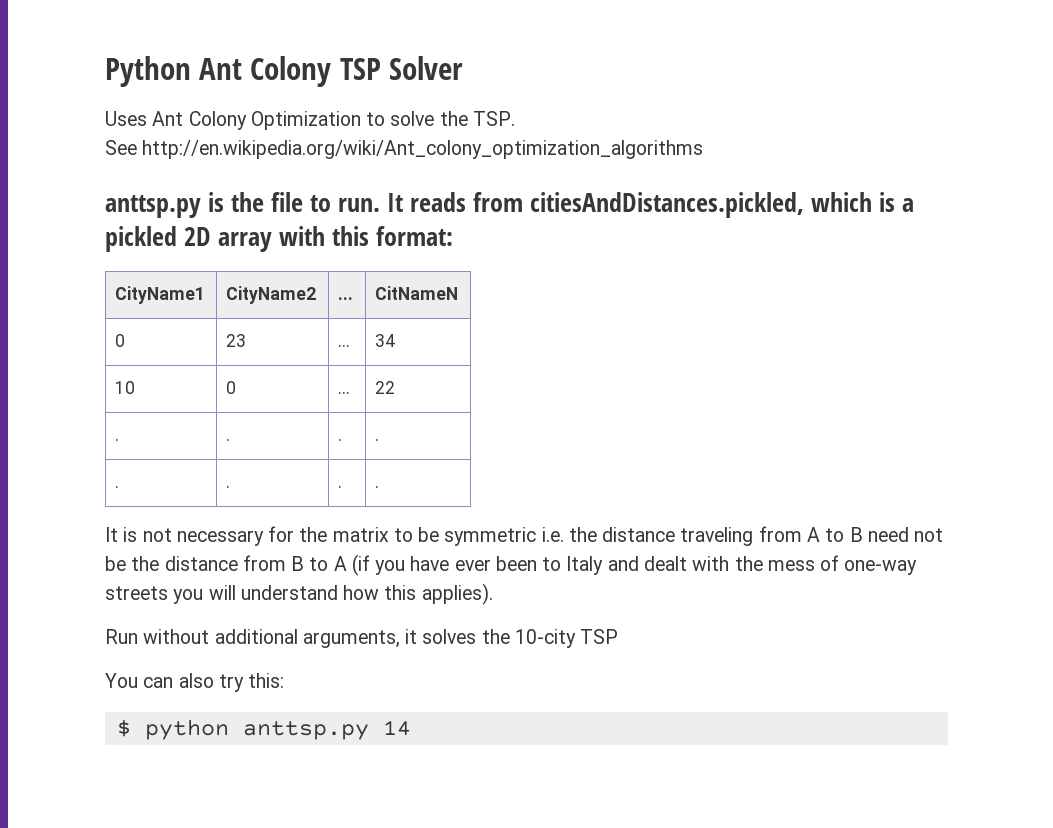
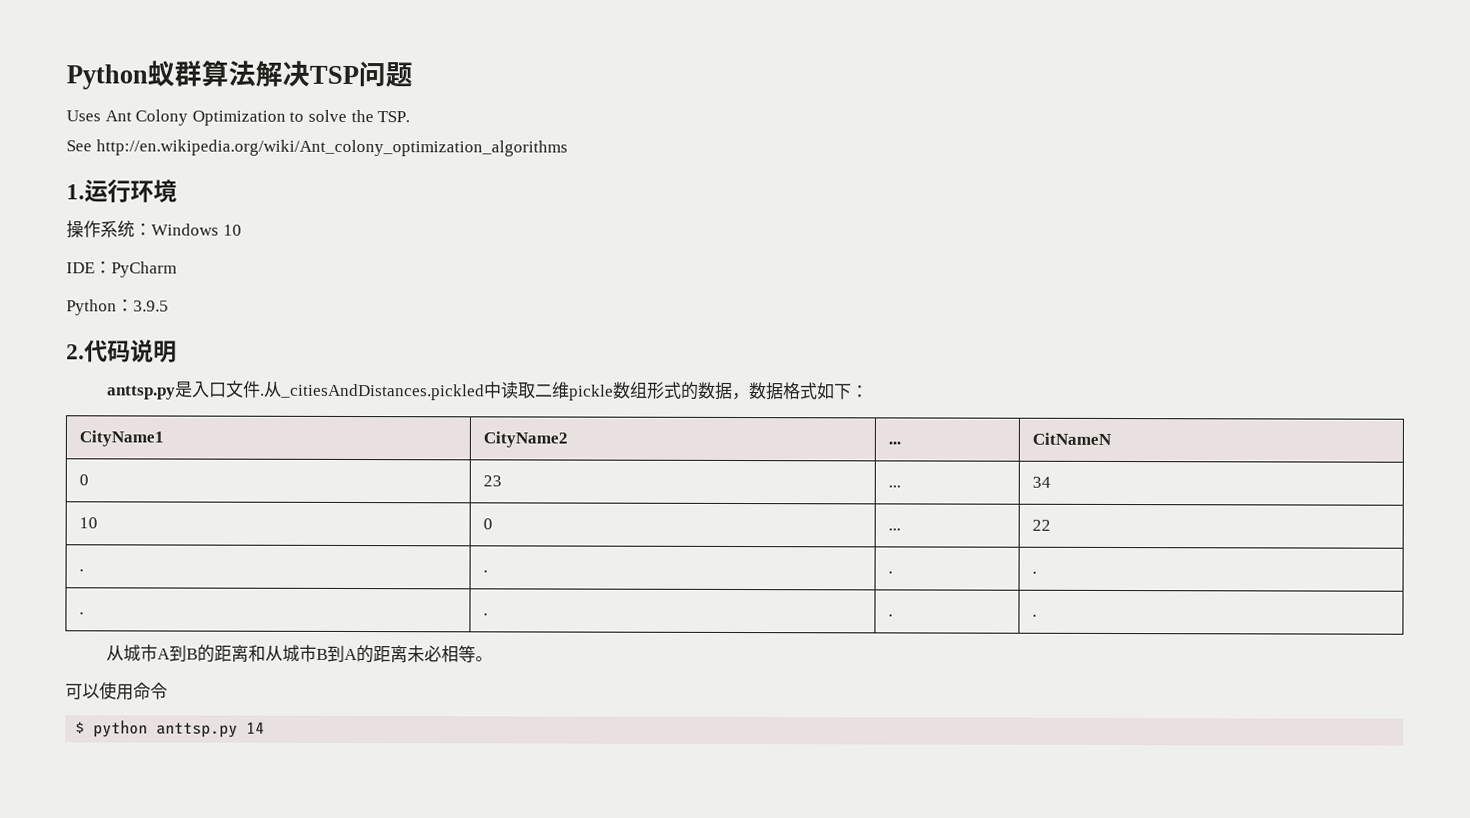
[105,56,463,87] Python Ant Colony TSP Solver -> [66,60,413,90] Python蚁群算法解决TSP问题
[105,192,915,218] [105,226,454,252] anttsp.py is the file to run. It reads from citiesAndDistances.pickled, which is a pickled 2D array with this format: -> [66,179,177,203] [66,220,242,239] [66,261,177,278] [66,299,169,316] [66,339,177,363] [106,380,869,401] 1.运行环境 // 操作系统：Windows 10 // IDE：PyCharm // Python：3.9.5 // 2.代码说明 // anttsp.py是入口文件.从_citiesAndDistances.pickled中读取二维pickle数组形式的数据，数据格式如下：
[105,526,944,546] [105,554,918,576] [105,583,493,605] [105,629,619,648] [105,673,285,692] It is not necessary for the matrix to be symmetric i.e. the distance traveling from A to B need not be the distance from B to A (if you have ever been to Italy and dealt with the mess of one-way streets you will understand how this applies). // Run without additional arguments, it solves the 10-city TSP // You can also try this: -> [105,644,493,664] [65,681,168,701] 从城市A到B的距离和从城市B到A的距离未必相等。 // 可以使用命令

